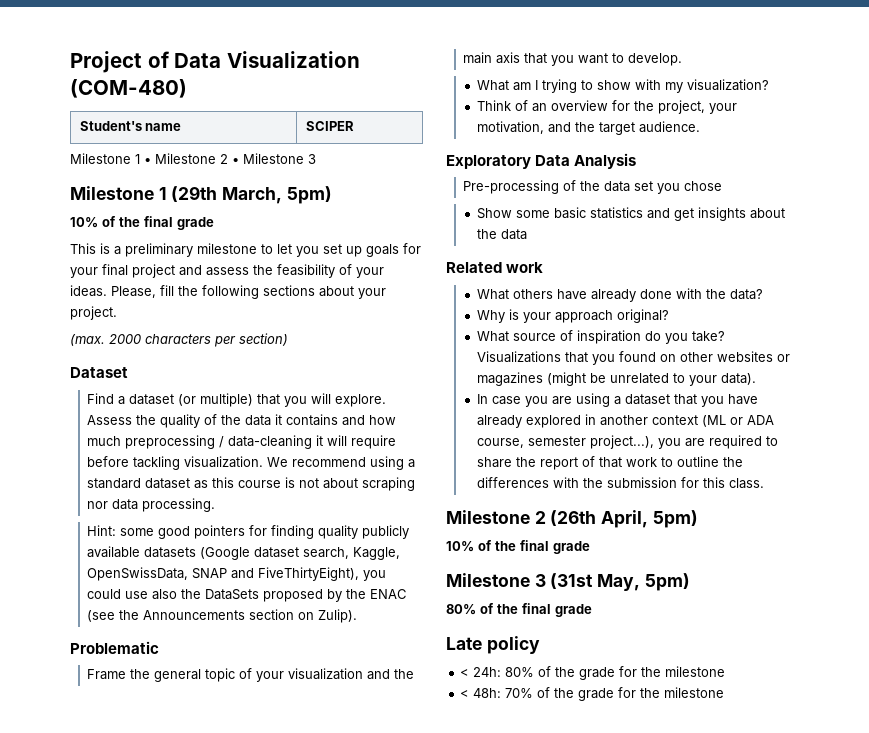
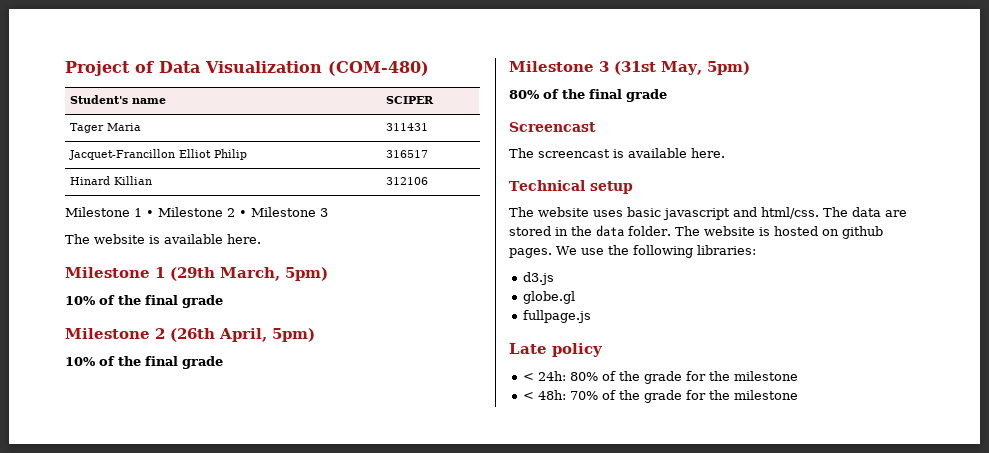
(354, 126) none -> [70,123,142,133] [386,123,429,131] [69,149,248,160] [386,150,429,158] [70,176,153,185] [386,177,429,185] // Tager Maria | 311431 // Jacquet-Francillon Elliot Philip | 316517 // Hinard Killian | 312106
(316, 159) none -> [65,234,261,244] // The website is available here.
[70,243,421,257] [70,264,384,278] [70,285,386,299] [70,306,117,320] [70,333,288,347] [70,367,128,378] [86,393,386,407] [86,414,396,428] [86,435,396,449] [86,456,415,470] [86,477,415,491] [86,498,215,512] [86,525,409,539] [86,546,400,560] [86,567,386,581] [86,589,407,602] [86,609,357,623] [70,641,159,654] [86,668,414,682] [462,52,682,66] [477,79,770,93] [477,100,738,114] [477,121,701,135] [446,153,637,169] [462,180,722,194] [477,207,786,221] [477,229,528,240] [446,262,544,273] [477,288,764,302] [477,309,670,323] [477,330,726,344] [477,351,791,365] [477,372,757,386] [477,393,759,407] [477,414,775,428] [477,435,779,449] [477,456,744,470] [477,477,765,489] // This is a preliminary milestone to let you set up goals for your final project and assess the feasibility of your ideas. Please, fill the following sections about your project. // (max. 2000 characters per section) // Dataset // Find a dataset (or multiple) that you will explore. Assess the quality of the data it contains and how much preprocessing / data-cleaning it will require before tackling visualization. We recommend using a standard dataset as this course is not about scraping nor data processing. // Hint: some good pointers for finding quality publicly available datasets (Google dataset search, Kaggle, OpenSwissData, SNAP and FiveThirtyEight), you could use also the DataSets proposed by the ENAC (see the Announcements section on Zulip). // Problematic // Frame the general topic of your visualization and the main axis that you want to develop. // What am I trying to show with my visualization? // Think of an overview for the project, your motivation, and the target audience. // Exploratory Data Analysis // Pre-processing of the data set you chose // Show some basic statistics and get insights about the data // Related work // What others have already done with the data? // Why is your approach original? // What source of inspiration do you take? Visualizations that you found on other websites or magazines (might be unrelated to your data). // In case you are using a dataset that you have already explored in another context (ML or ADA course, semester project...), you are required to share the report of that work to outline the differences with the submission for this class. -> (223, 301) none
(592, 610) none -> [509,122,596,132] [509,148,725,158] [509,180,633,194] [509,207,907,220] [509,225,883,239] [509,245,756,258] [522,272,554,285] [522,291,575,304] [522,310,591,323] // Screencast // The screencast is available here. // Technical setup // The website uses basic javascript and html/css. The data are stored in the data folder. The website is hosted on github pages. We use the following libraries: // d3.js // globe.gl // fullpage.js

